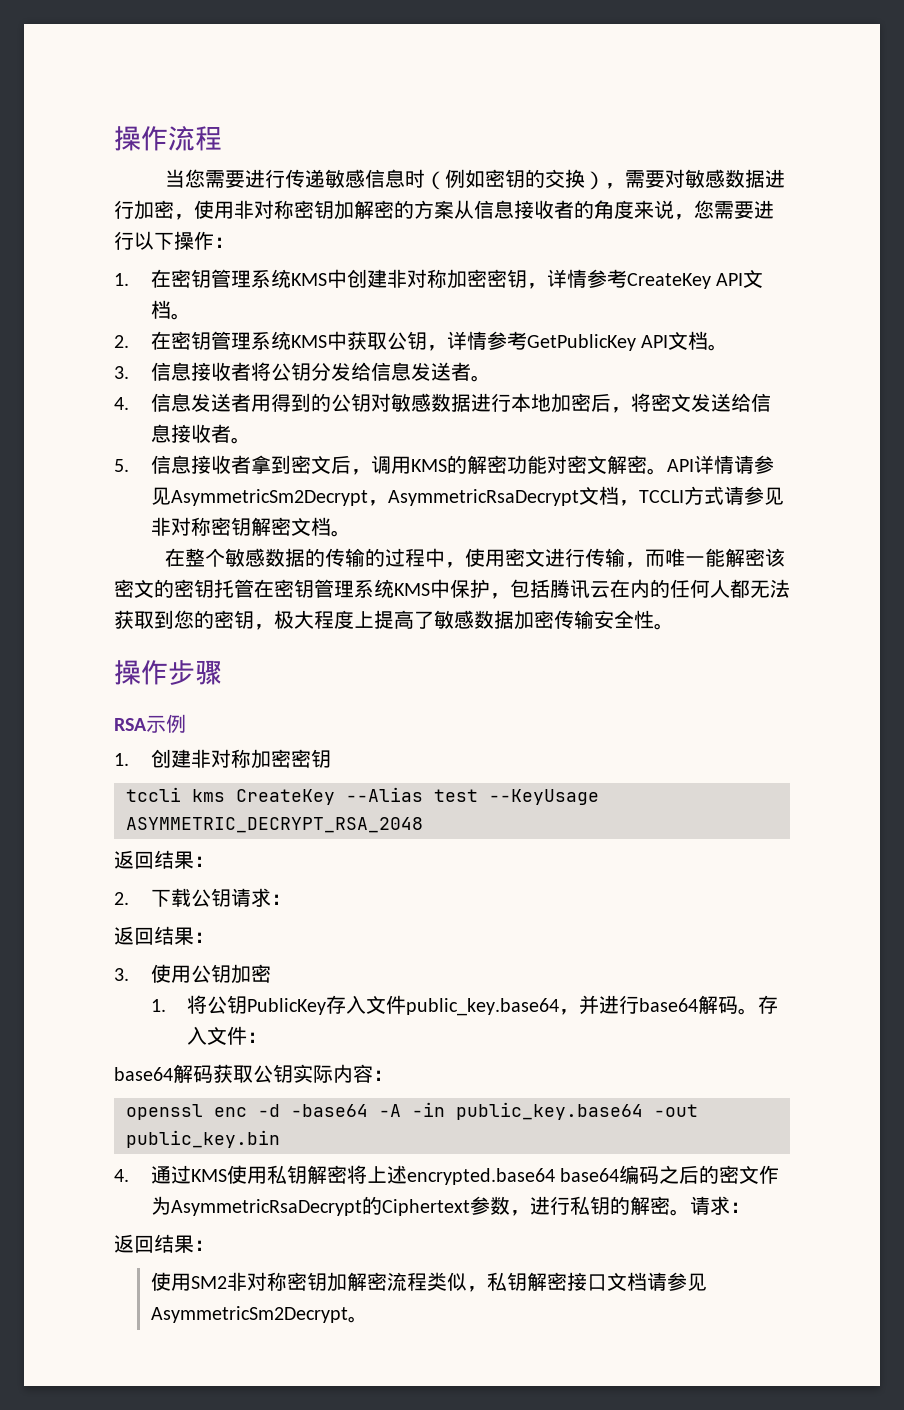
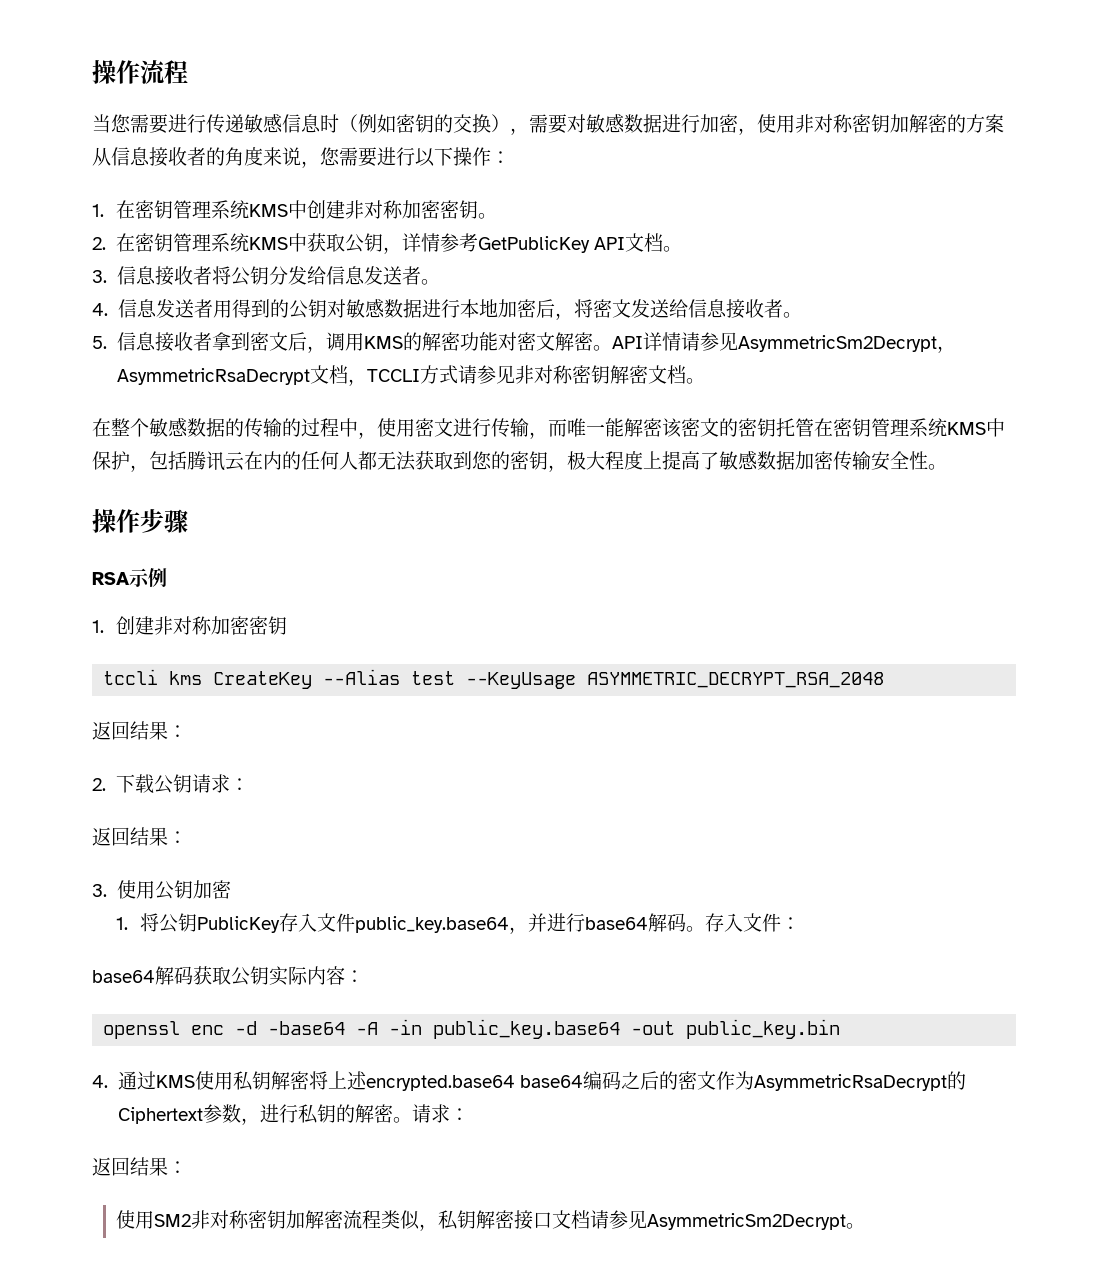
[526,269,764,289] [150,300,171,319] ，详情参考CreateKey API文档 -> (478, 209) none

